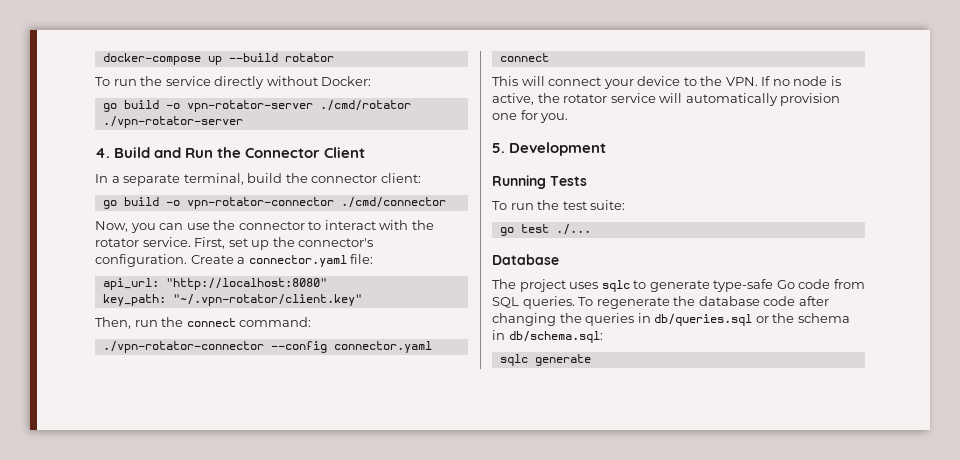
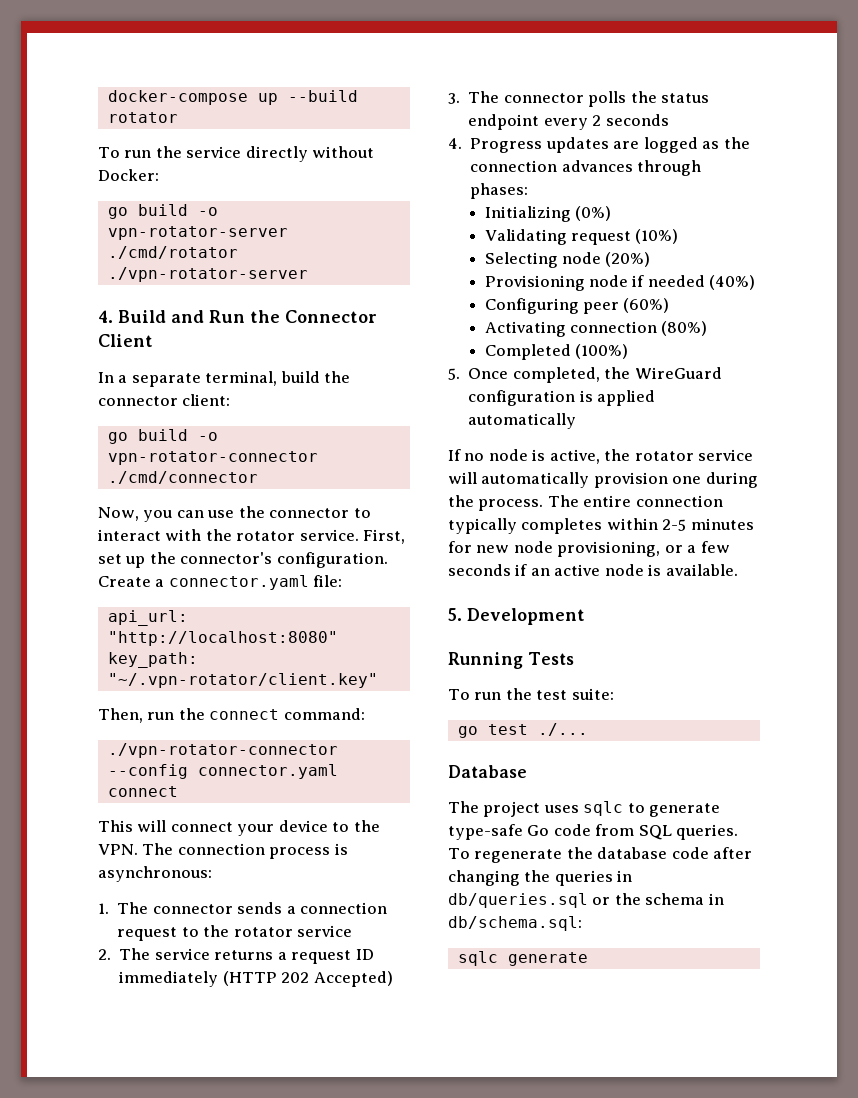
(758, 81) none -> [142,843,348,859] [98,866,212,882] [98,902,388,914] [117,925,353,941] [98,948,374,964] [119,971,393,987] [448,91,710,107] [468,114,669,130] [448,137,750,153] [470,160,702,176] [470,183,529,199] [484,206,611,222] [484,229,679,245] [484,252,651,268] [484,275,756,291] [484,298,670,314] [484,321,708,337] [484,344,628,360] [448,367,722,383] [468,390,656,406] [468,413,577,429] The connection process is asynchronous: // 1. The connector sends a connection request to the rotator service // 2. The service returns a request ID immediately (HTTP 202 Accepted) // 3. The connector polls the status endpoint every 2 seconds // 4. Progress updates are logged as the connection advances through phases: // Initializing (0%) // Validating request (10%) // Selecting node (20%) // Provisioning node if needed (40%) // Configuring peer (60%) // Activating connection (80%) // Completed (100%) // 5. Once completed, the WireGuard configuration is applied automatically //
[520,110,569,123] for you. -> [705,472,758,488] [448,495,723,511] [448,518,754,534] [448,541,730,557] [448,564,738,576] during the process. The entire connection typically completes within 2-5 minutes for new node provisioning, or a few seconds if an active node is available.

